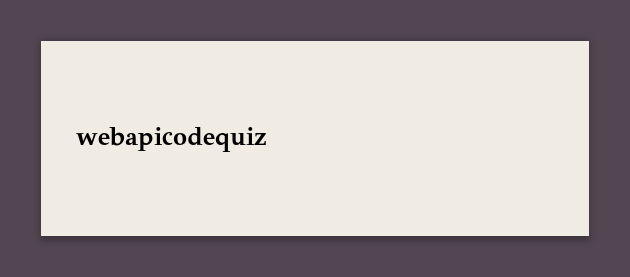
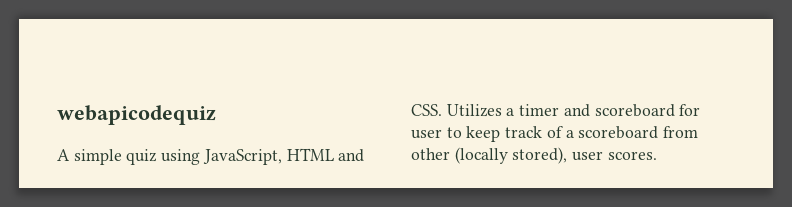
(266, 139) none -> [57,148,365,165] [411,104,701,117] [411,126,699,142] [411,147,657,164] // A simple quiz using JavaScript, HTML and CSS. Utilizes a timer and scoreboard for user to keep track of a scoreboard from other (locally stored), user scores.

